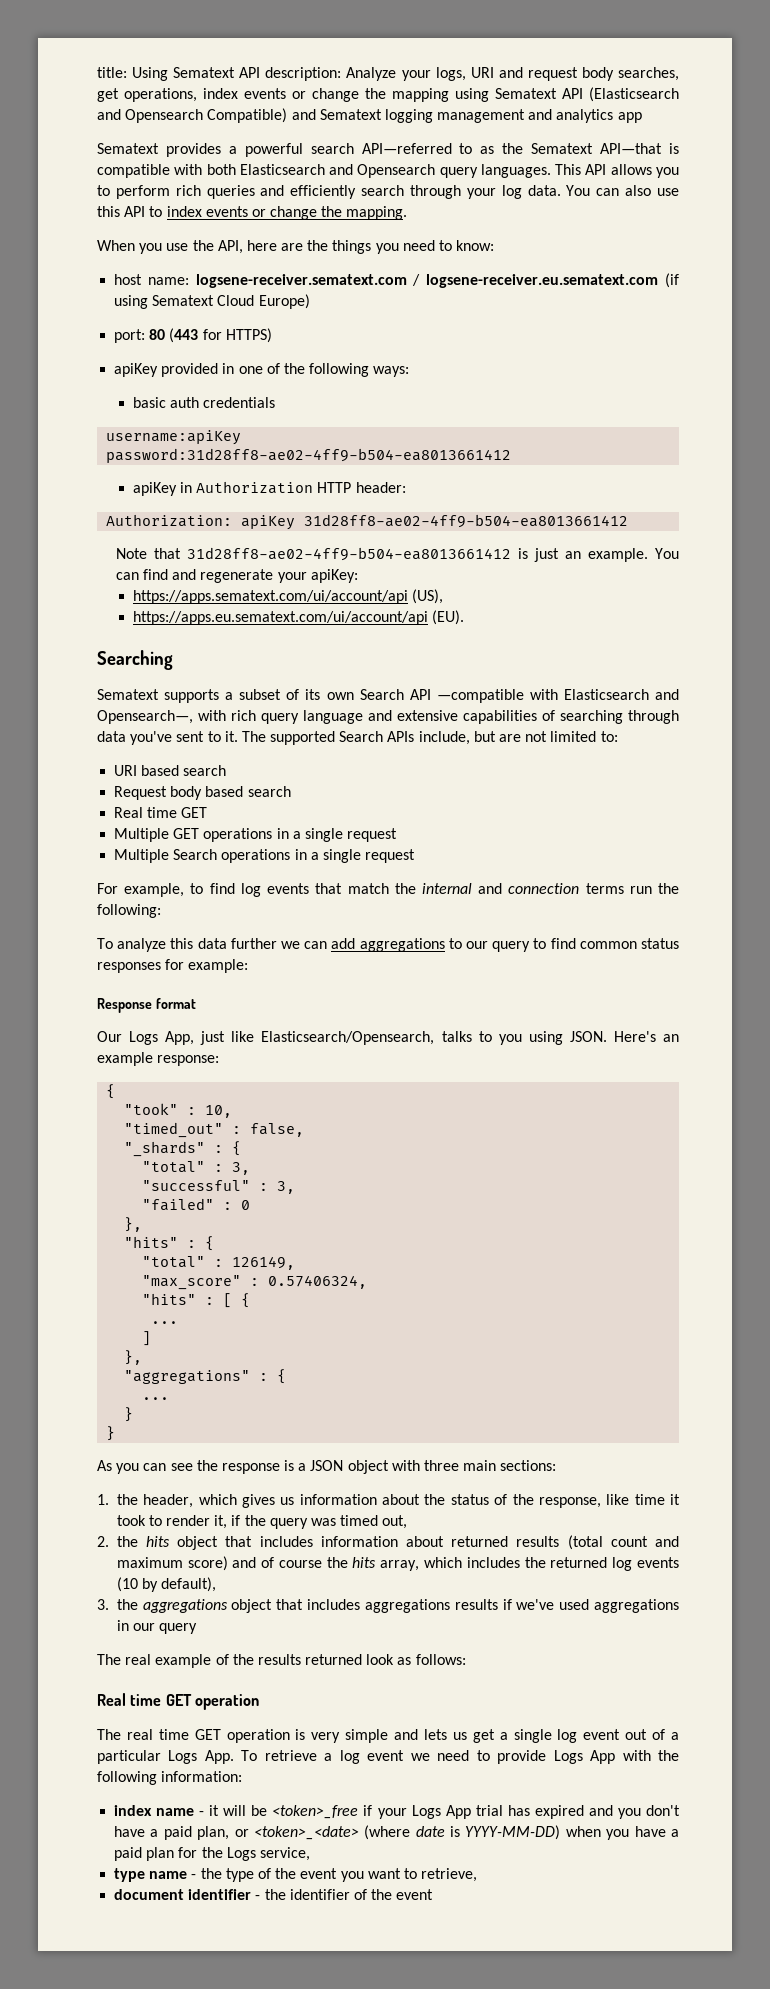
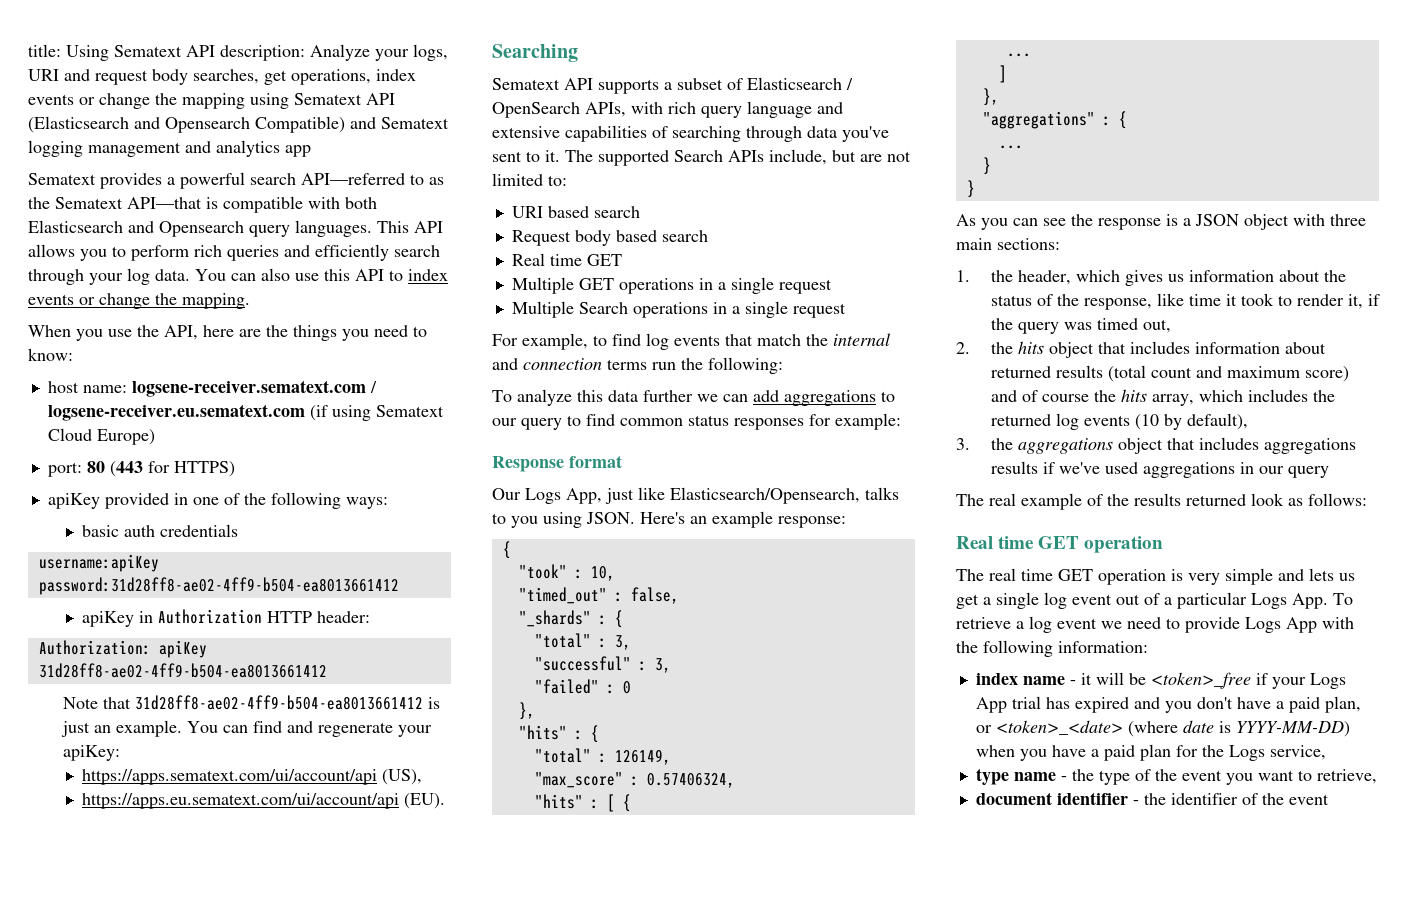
(159, 694) none -> [564,78,593,90] API
[305,689,679,703] [97,710,193,724] its own Search API —compatible with Elasticsearch and Opensearch—, -> [747,77,853,90] [492,102,626,118] Elasticsearch / OpenSearch APIs,

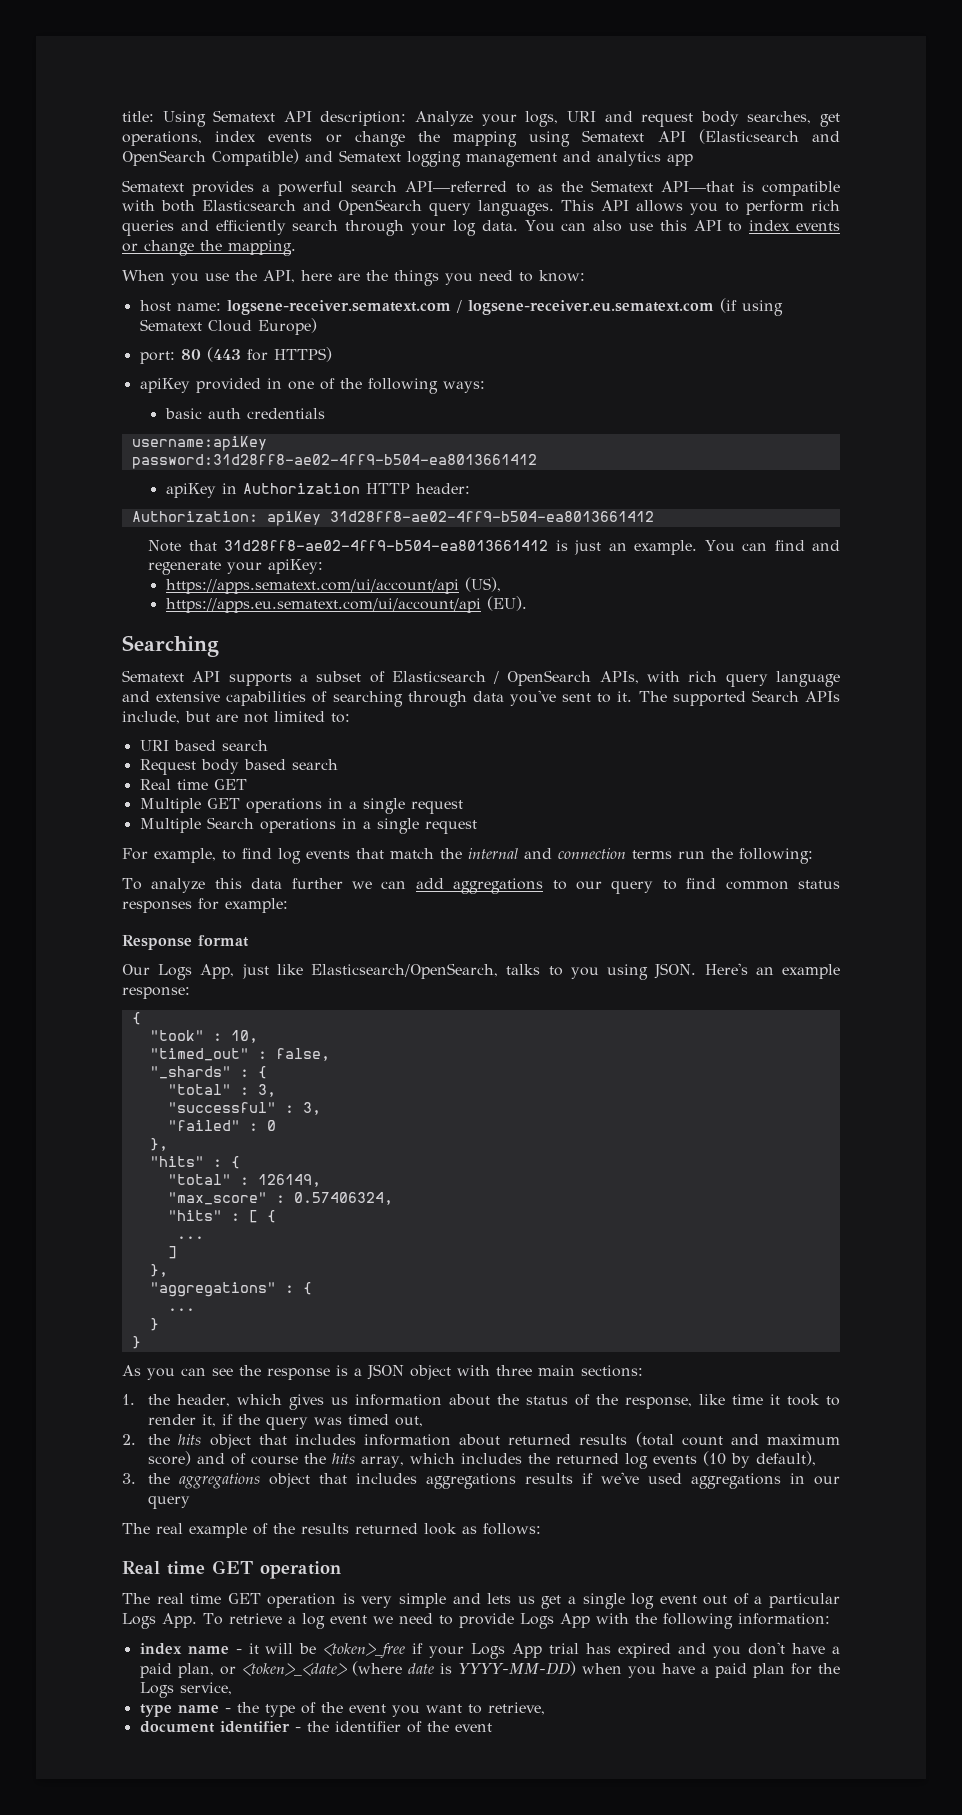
[165,117,250,133] Opensearch -> [122,150,206,166] OpenSearch
[159,221,244,237] Opensearch -> [338,199,422,215] OpenSearch
[670,487,860,504] Elasticsearch/Opensearch, -> [311,963,499,979] Elasticsearch/OpenSearch,

